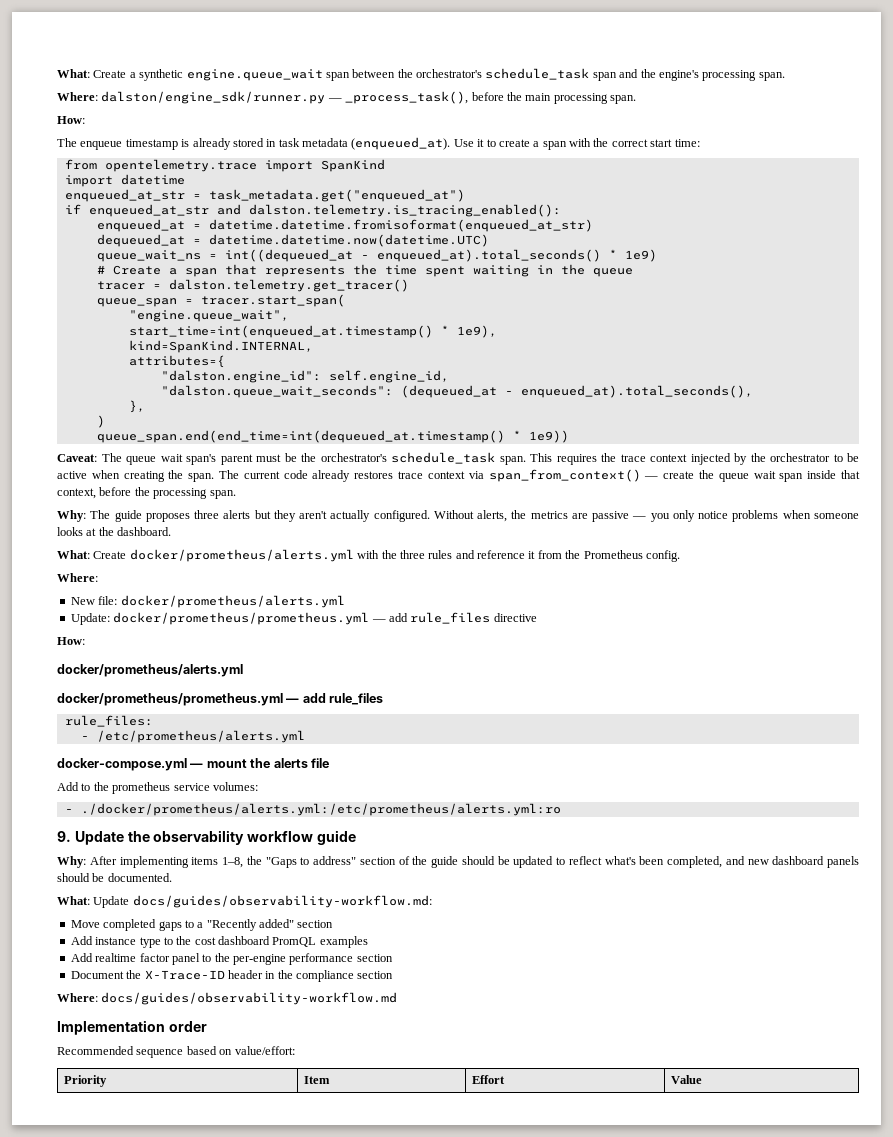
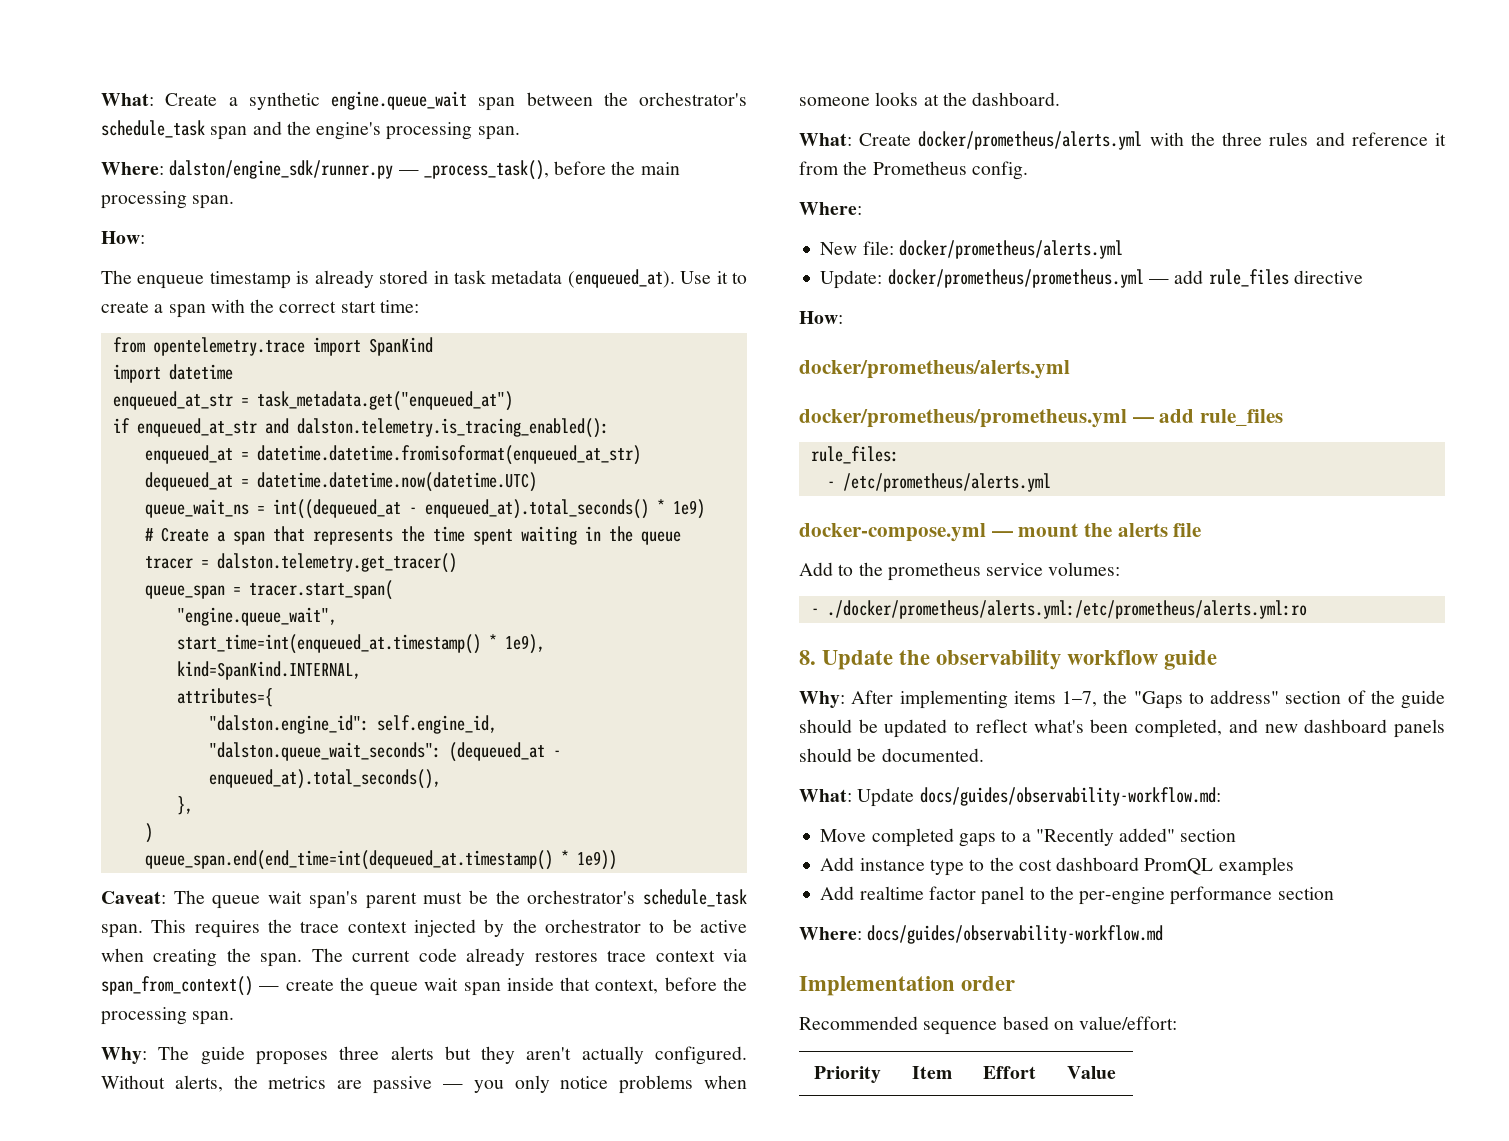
[57,831,71,842] 9. -> [799,650,816,665] 8.
[222,857,243,868] 1–8, -> [1062,691,1097,707] 1–7,
[70,970,394,982] // Document the X-Trace-ID header in the compliance section -> (1334, 893) none

